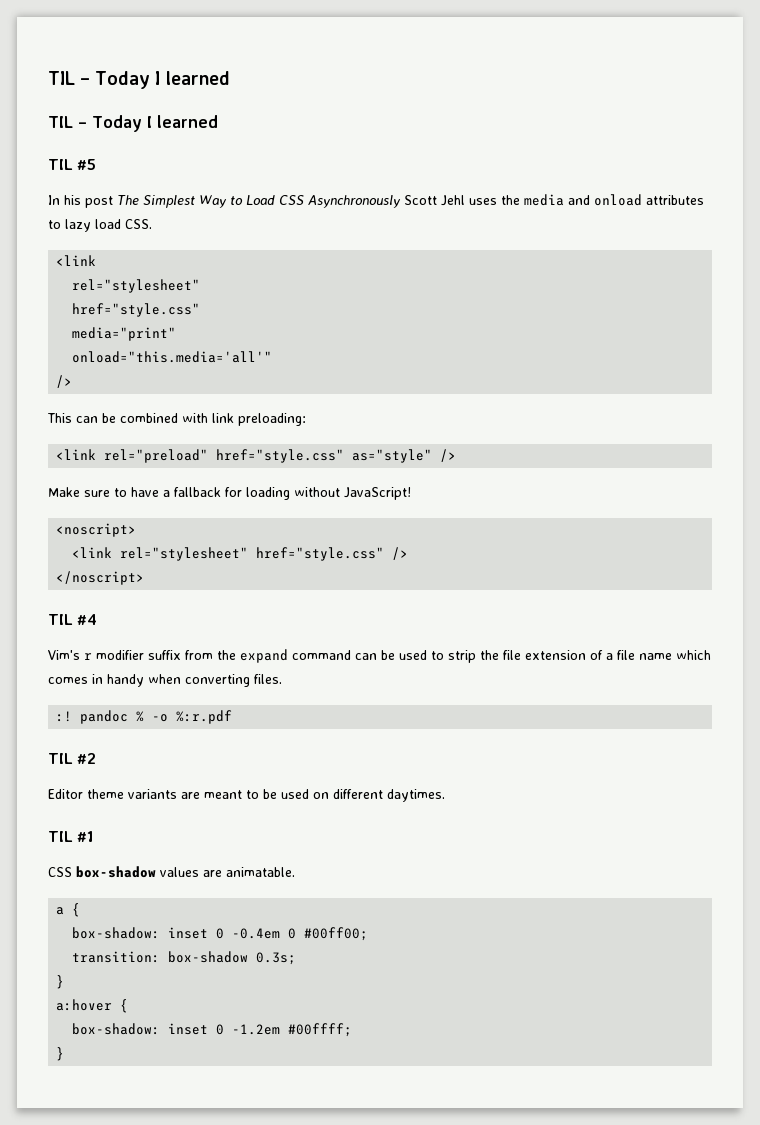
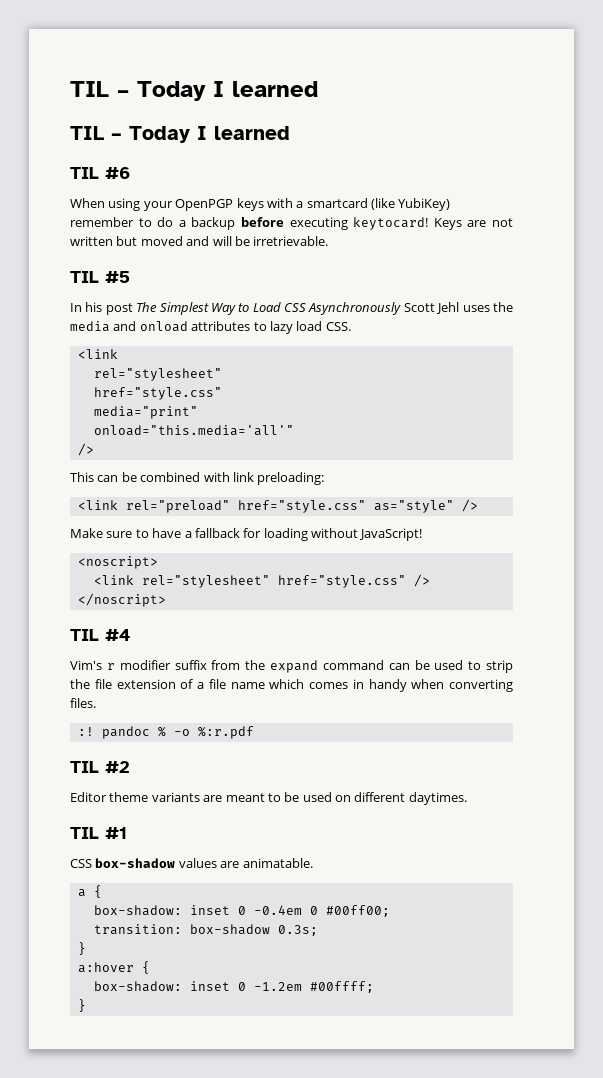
(218, 121) none -> [70,167,130,179] [70,198,451,211] [70,217,513,230] [70,236,329,246] // TIL #6 // When using your OpenPGP keys with a smartcard (like YubiKey) remember to do a backup before executing keytocard! Keys are not written but moved and will be irretrievable.

